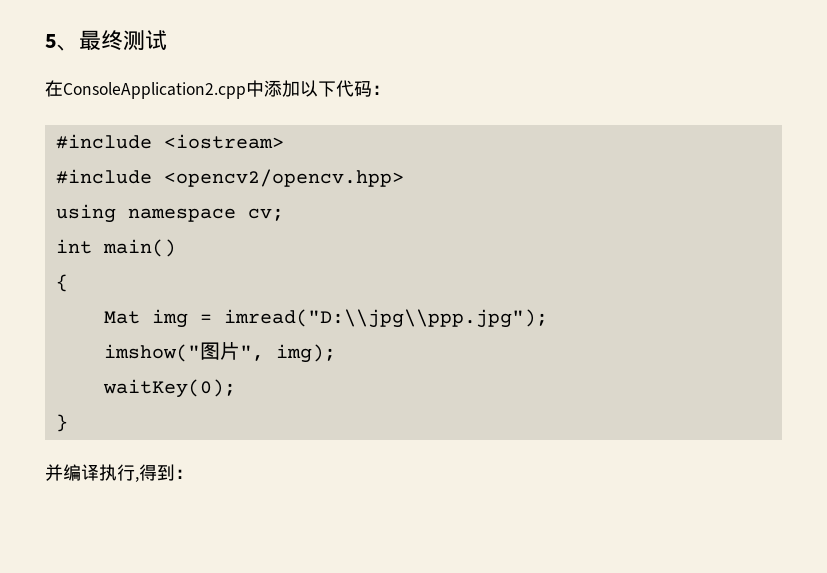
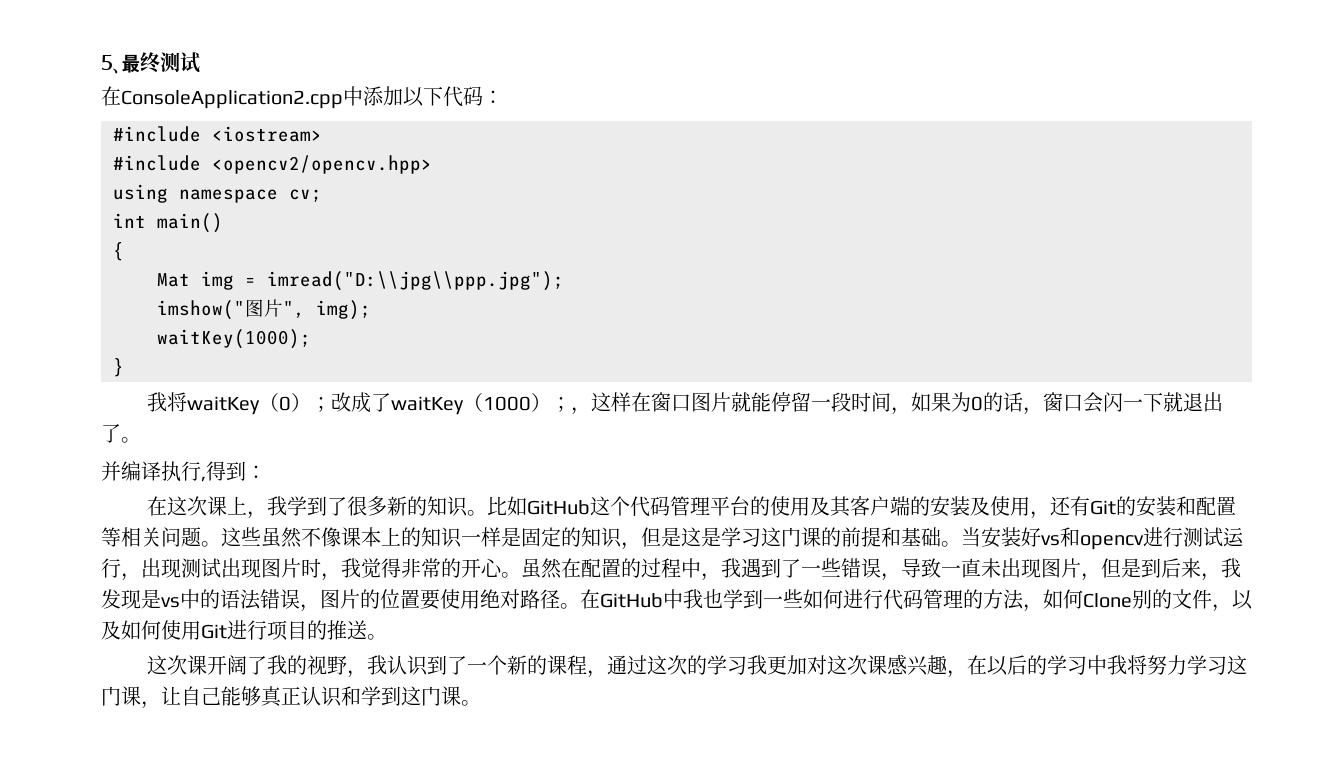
[102,379,236,398] waitKey(0); -> [157,329,311,349] waitKey(1000);
(68, 423) none -> [146,392,1223,415] [101,424,141,443] // 我将waitKey（0）；改成了waitKey（1000）；，这样在窗口图片就能停留一段时间，如果为0的话，窗口会闪一下就退出了。
(193, 474) none -> [146,496,1236,519] [101,527,1244,550] [101,558,1241,581] [101,589,1253,612] [101,620,387,641] [146,654,1247,678] [101,686,481,709] // 在这次课上，我学到了很多新的知识。比如GitHub这个代码管理平台的使用及其客户端的安装及使用，还有Git的安装和配置等相关问题。这些虽然不像课本上的知识一样是固定的知识，但是这是学习这门课的前提和基础。当安装好vs和opencv进行测试运行，出现测试出现图片时，我觉得非常的开心。虽然在配置的过程中，我遇到了一些错误，导致一直未出现图片，但是到后来，我发现是vs中的语法错误，图片的位置要使用绝对路径。在GitHub中我也学到一些如何进行代码管理的方法，如何Clone别的文件，以及如何使用Git进行项目的推送。 // 这次课开阔了我的视野，我认识到了一个新的课程，通过这次的学习我更加对这次课感兴趣，在以后的学习中我将努力学习这门课，让自己能够真正认识和学到这门课。

